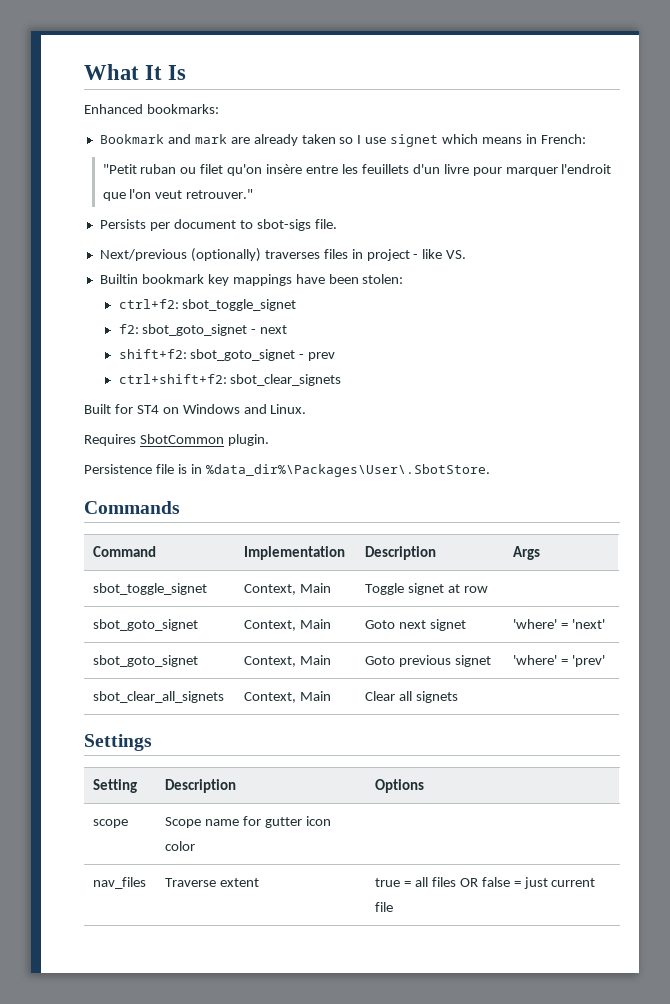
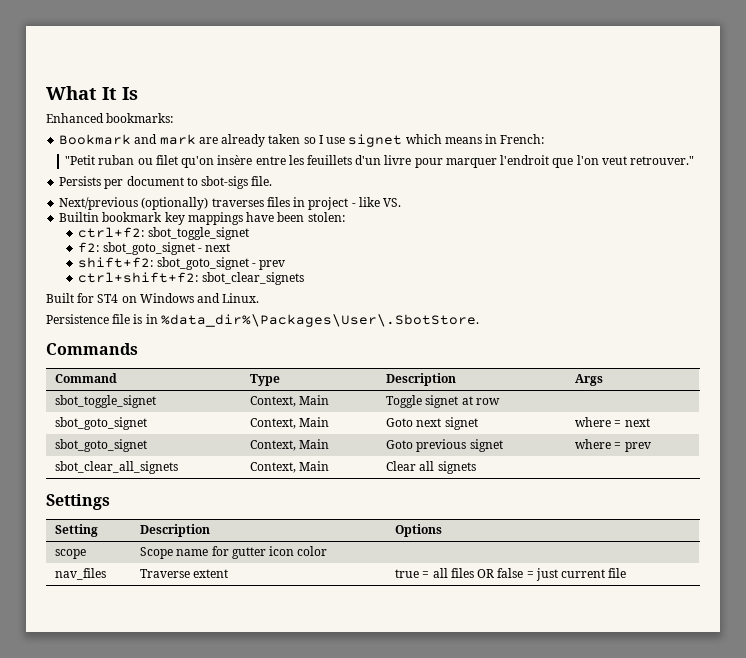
[84,434,269,446] // Requires SbotCommon plugin. -> (260, 298) none
[244,546,346,560] Implementation -> [250,374,281,386] Type
[513,619,606,629] 'where' = 'next' -> [575,417,650,427] where = next
[513,655,606,667] 'where' = 'prev' -> [575,439,651,452] where = prev

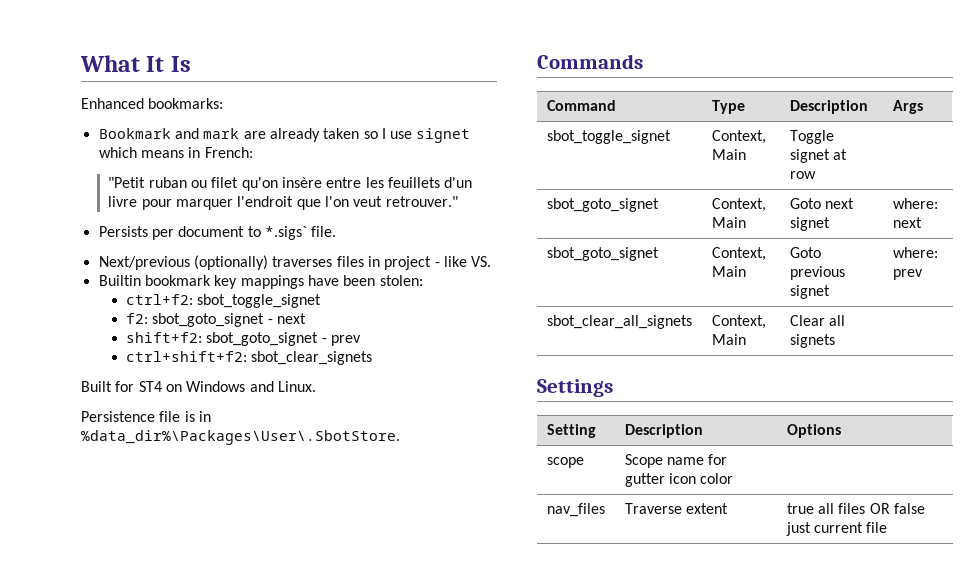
[201,176,249,189] sbot-sigs -> [264,226,307,240] *.sigs`
[575,417,622,427] where = -> [892,198,938,209] where:
[575,439,622,449] where = -> [892,247,938,258] where:
[422,571,430,578] = -> (814, 508) none
[526,571,534,578] = -> (926, 508) none

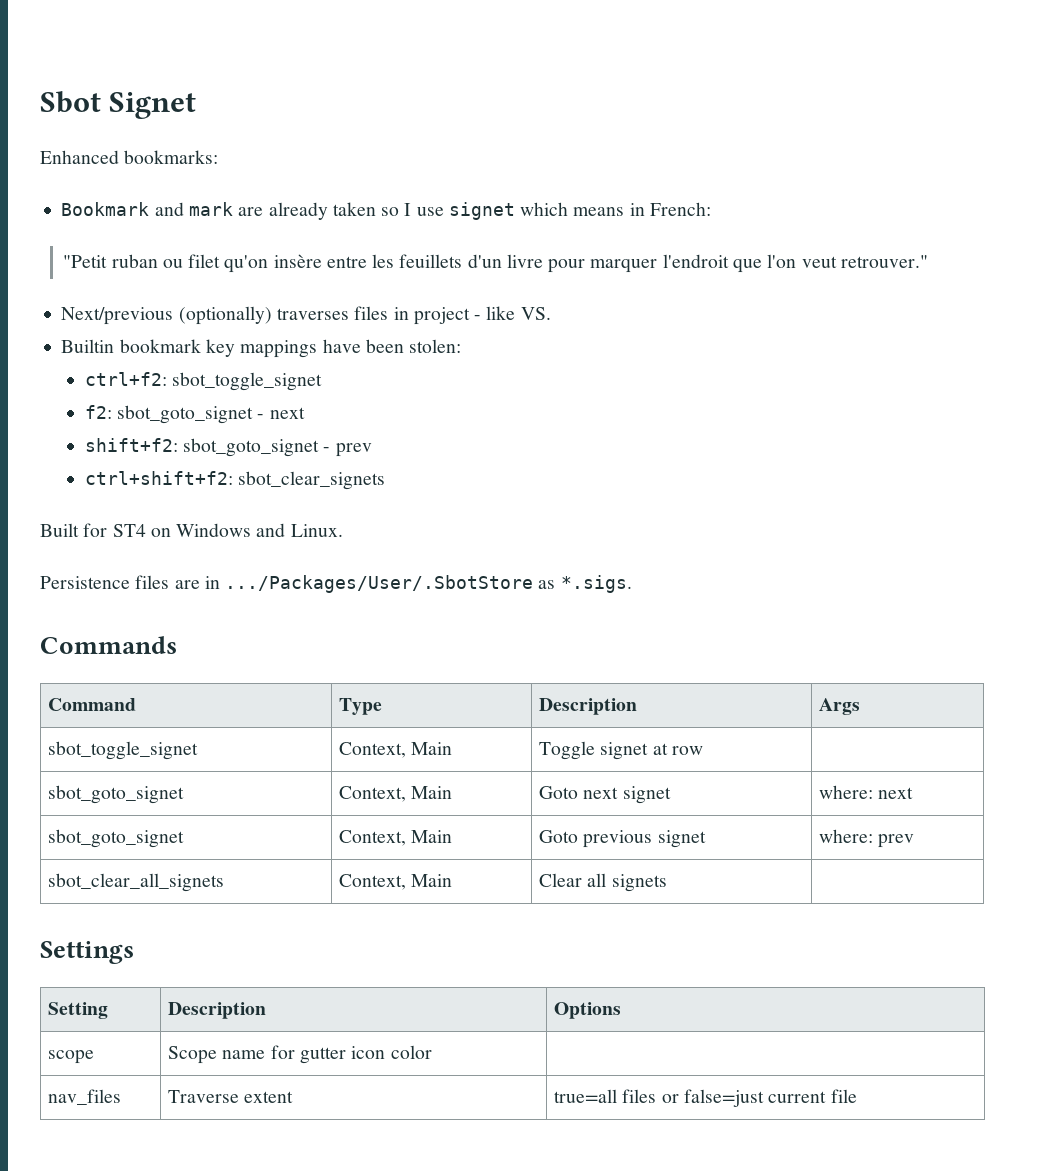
[80,55,191,72] What It Is -> [40,91,197,119] Sbot Signet
[98,226,337,240] // Persists per document to *.sigs` file. -> (928, 261) none
[159,411,211,422] [81,430,400,445] file is in %data_dir%\Packages\User\.SbotStore. -> [135,575,632,593] files are in .../Packages/User/.SbotStore as *.sigs.
[786,503,926,514] [785,522,811,536] true all files OR false just -> [554,1089,764,1107] true=all files or false=just

